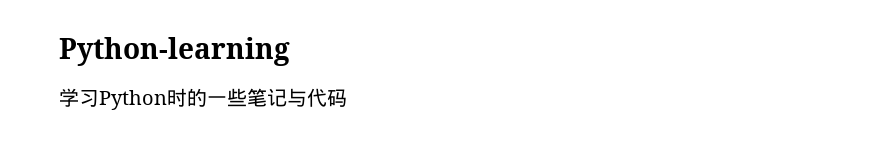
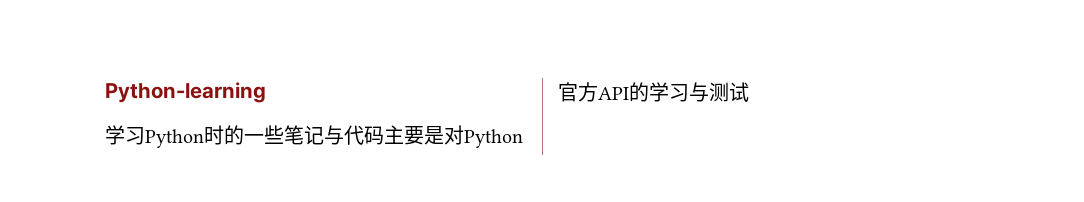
(347, 98) none -> [384,125,523,148] [558,82,749,102] 主要是对Python官方API的学习与测试

